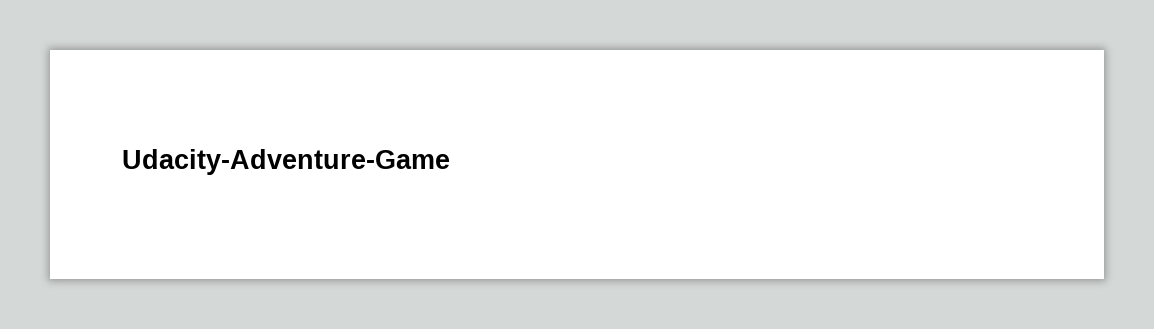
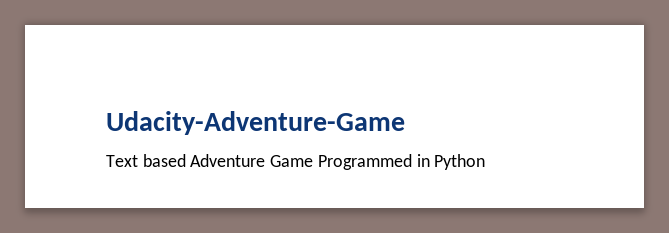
(450, 162) none -> [106,154,486,170] // Text based Adventure Game Programmed in Python

